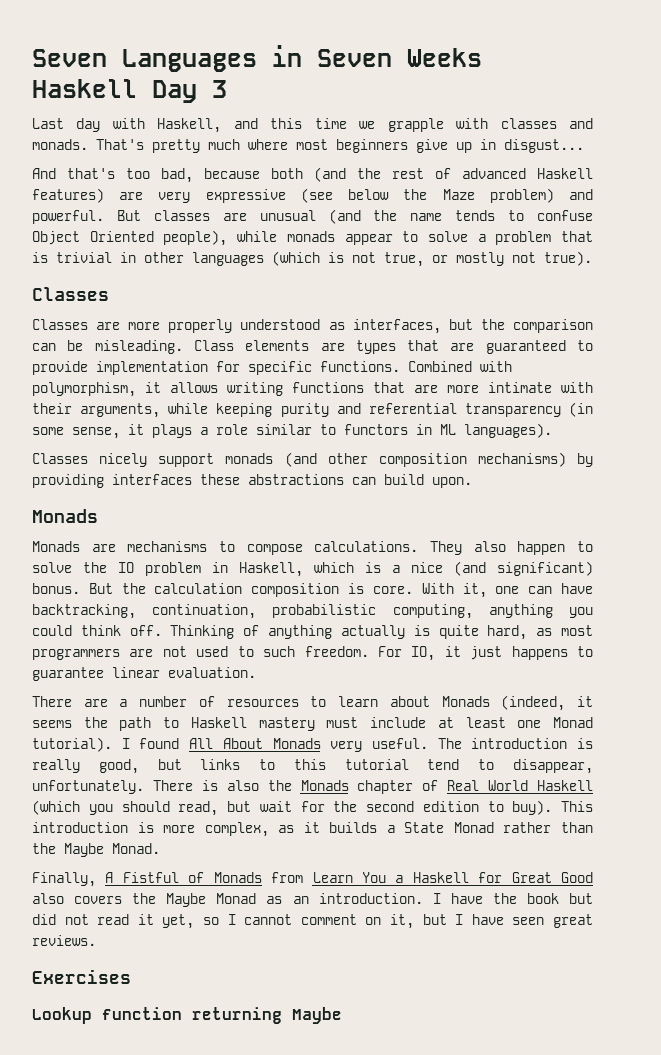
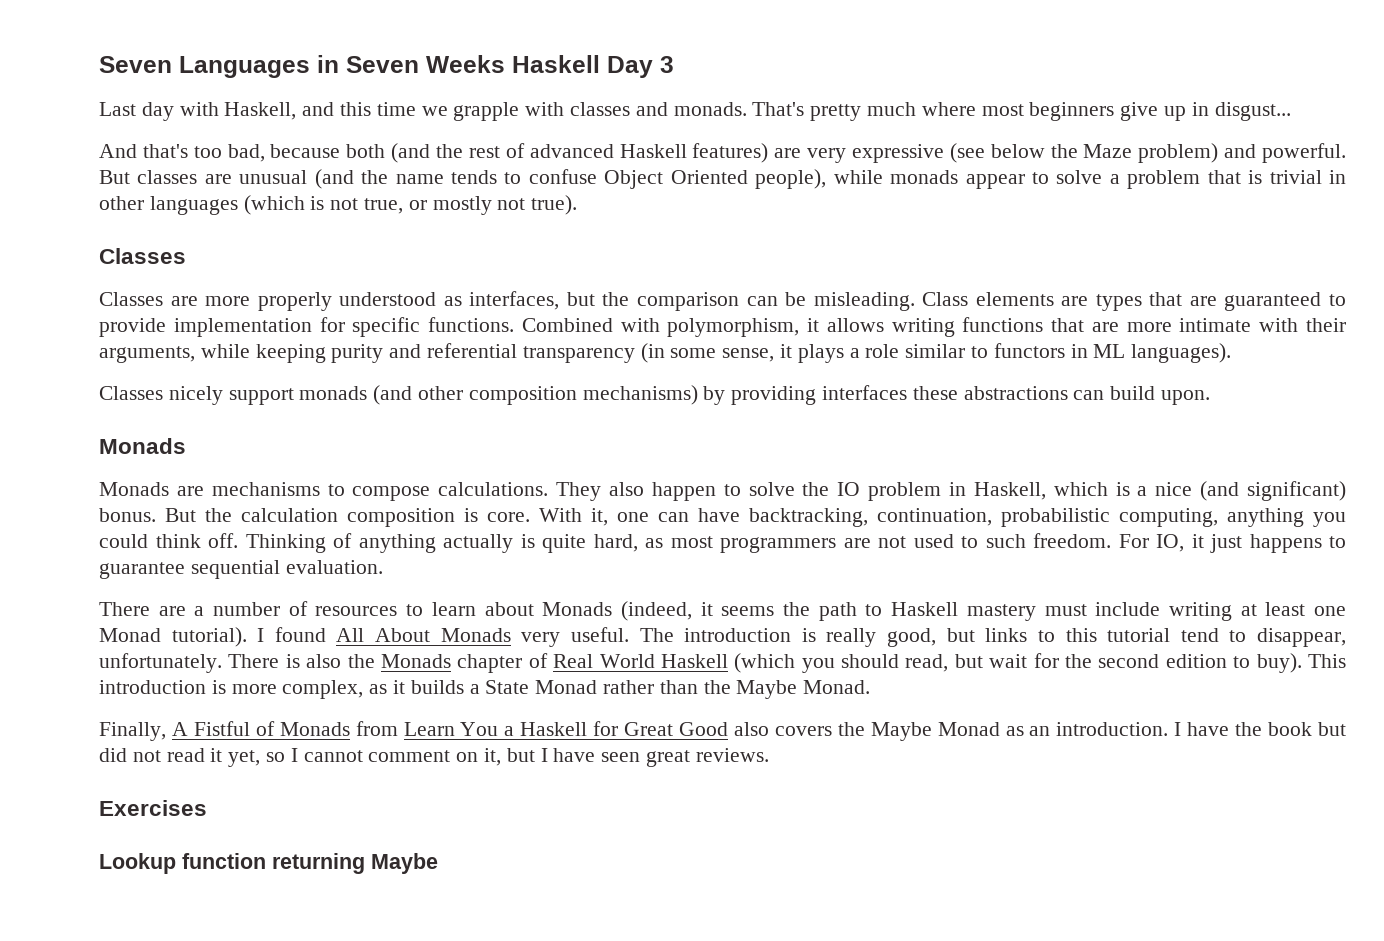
[112,667,160,678] linear -> [190,560,280,579] sequential
(427, 722) none -> [1168,602,1232,621] writing

